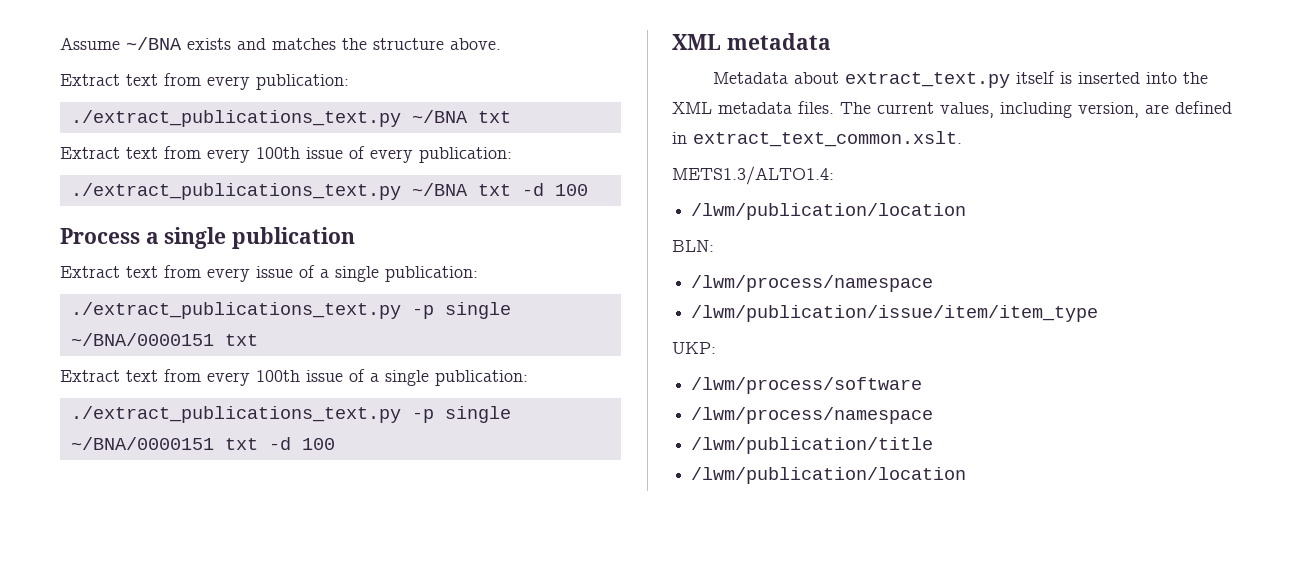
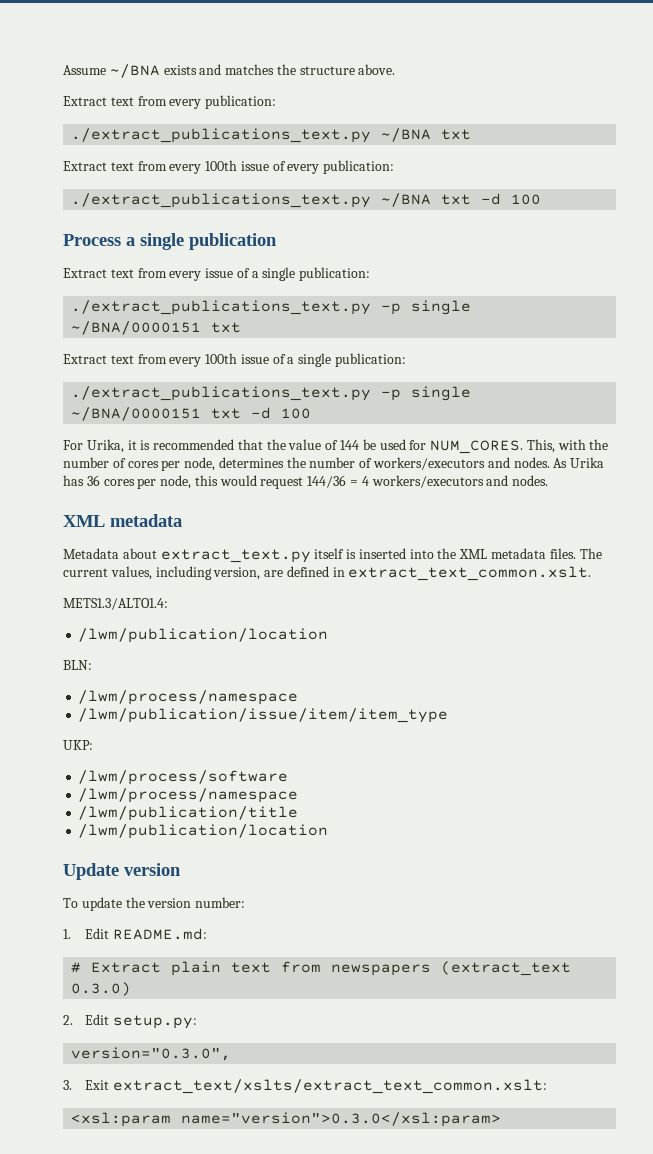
(335, 444) none -> [63,439,609,454] [63,457,605,471] [63,475,549,489] // For Urika, it is recommended that the value of 144 be used for NUM_CORES. This, with the number of cores per node, determines the number of workers/executors and nodes. As Urika has 36 cores per node, this would request 144/36 = 4 workers/executors and nodes.
(967, 475) none -> [63,863,181,880] [63,897,246,911] [63,928,207,940] [71,961,572,976] [71,982,132,996] [63,1014,197,1029] [71,1047,232,1061] [63,1079,547,1094] [71,1112,502,1127] // Update version // To update the version number: // 1. Edit README.md: // # Extract plain text from newspapers (extract_text 0.3.0) // 2. Edit setup.py: // version="0.3.0", // 3. Exit extract_text/xslts/extract_text_common.xslt: // <xsl:param name="version">0.3.0</xsl:param>

